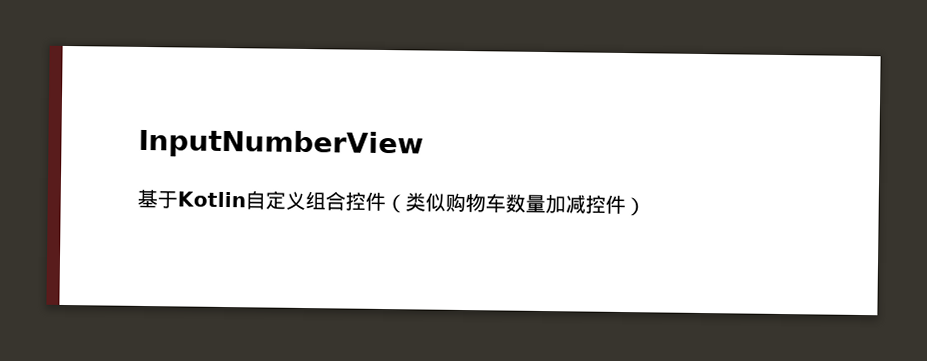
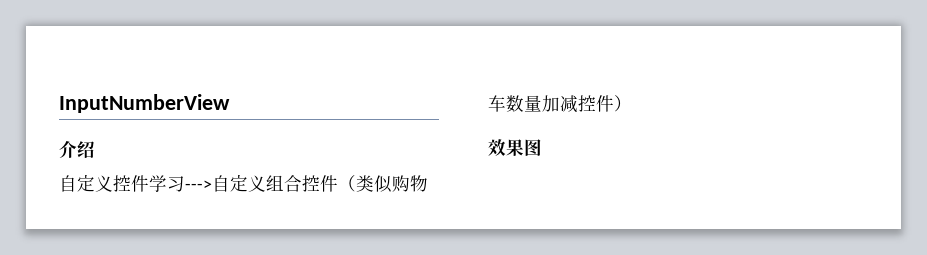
[137,188,246,209] 基于Kotlin -> [59,141,95,158] [59,174,212,192] 介绍 // 自定义控件学习--->
(646, 207) none -> [488,139,542,156] // 效果图

